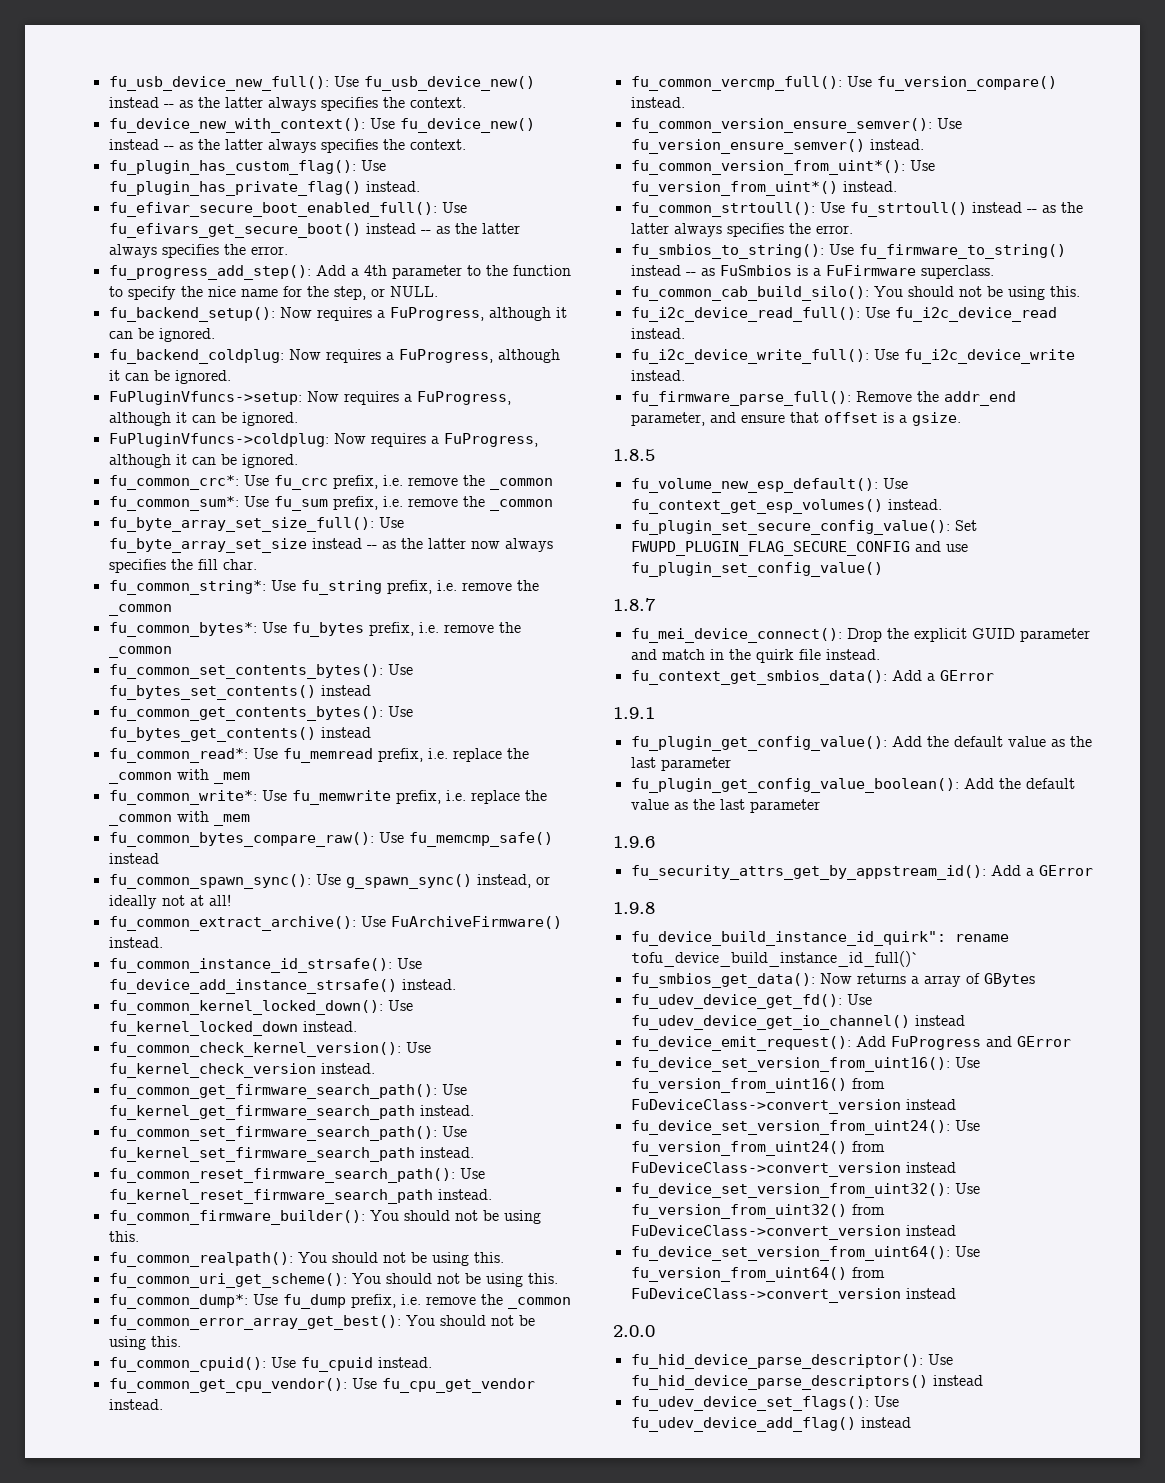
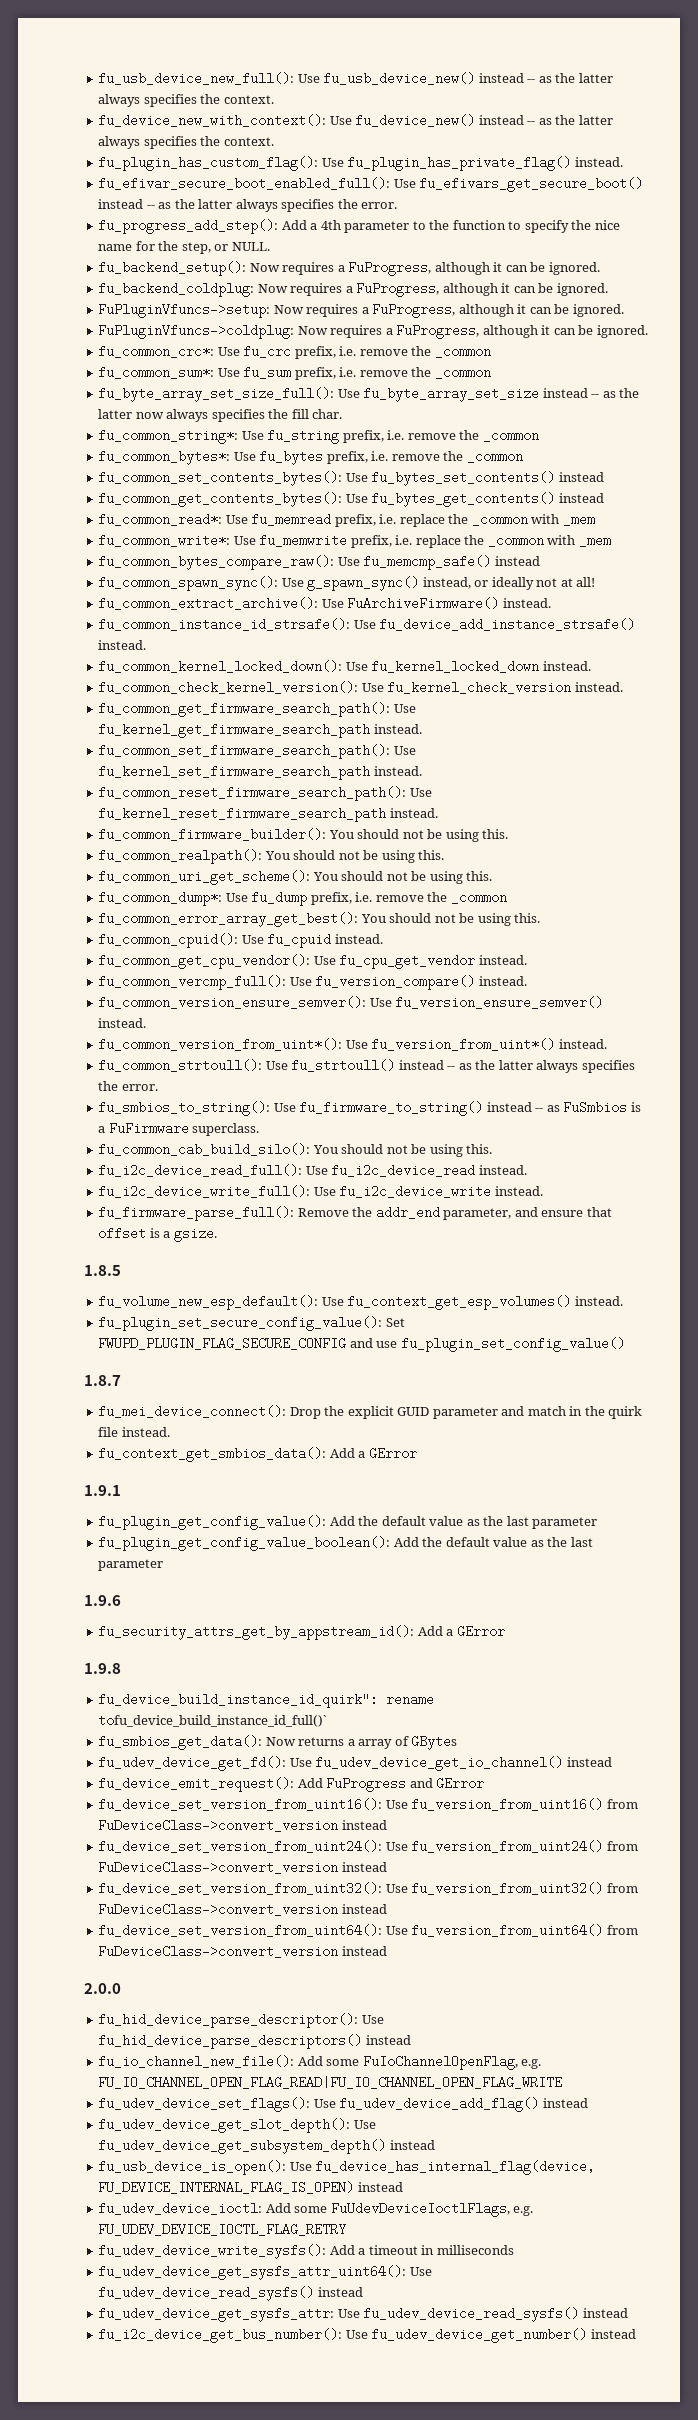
[630,1396,899,1411] [630,1417,856,1432] fu_udev_device_set_flags(): Use fu_udev_device_add_flag() -> [98,2055,542,2070] [98,2076,563,2089] [98,2097,588,2112] [98,2118,376,2133] [98,2139,435,2154] [98,2160,596,2175] [98,2181,403,2194] [98,2202,534,2217] [98,2223,347,2236] [98,2244,514,2259] [98,2265,432,2280] [98,2286,363,2301] [98,2307,628,2322] [98,2328,588,2343] fu_io_channel_new_file(): Add some FuIoChannelOpenFlag, e.g. FU_IO_CHANNEL_OPEN_FLAG_READ|FU_IO_CHANNEL_OPEN_FLAG_WRITE // fu_udev_device_set_flags(): Use fu_udev_device_add_flag() instead // fu_udev_device_get_slot_depth(): Use fu_udev_device_get_subsystem_depth() instead // fu_usb_device_is_open(): Use fu_device_has_internal_flag(device, FU_DEVICE_INTERNAL_FLAG_IS_OPEN) instead // fu_udev_device_ioctl: Add some FuUdevDeviceIoctlFlags, e.g. FU_UDEV_DEVICE_IOCTL_FLAG_RETRY // fu_udev_device_write_sysfs(): Add a timeout in milliseconds // fu_udev_device_get_sysfs_attr_uint64(): Use fu_udev_device_read_sysfs() instead // fu_udev_device_get_sysfs_attr: Use fu_udev_device_read_sysfs() instead // fu_i2c_device_get_bus_number(): Use fu_udev_device_get_number()

